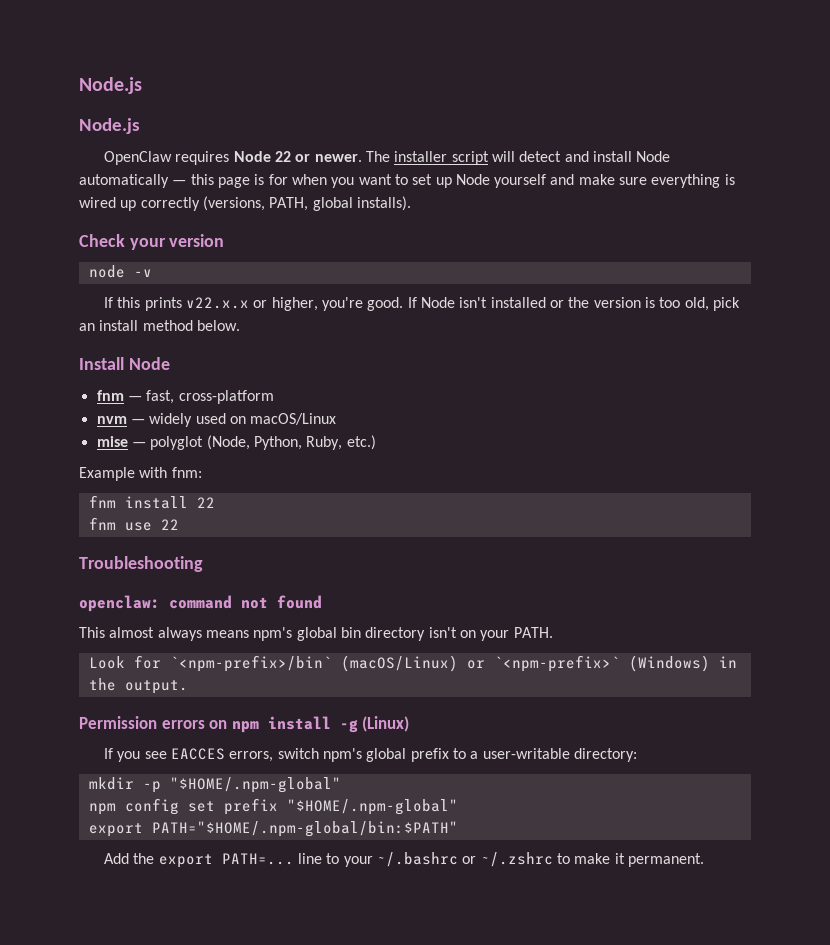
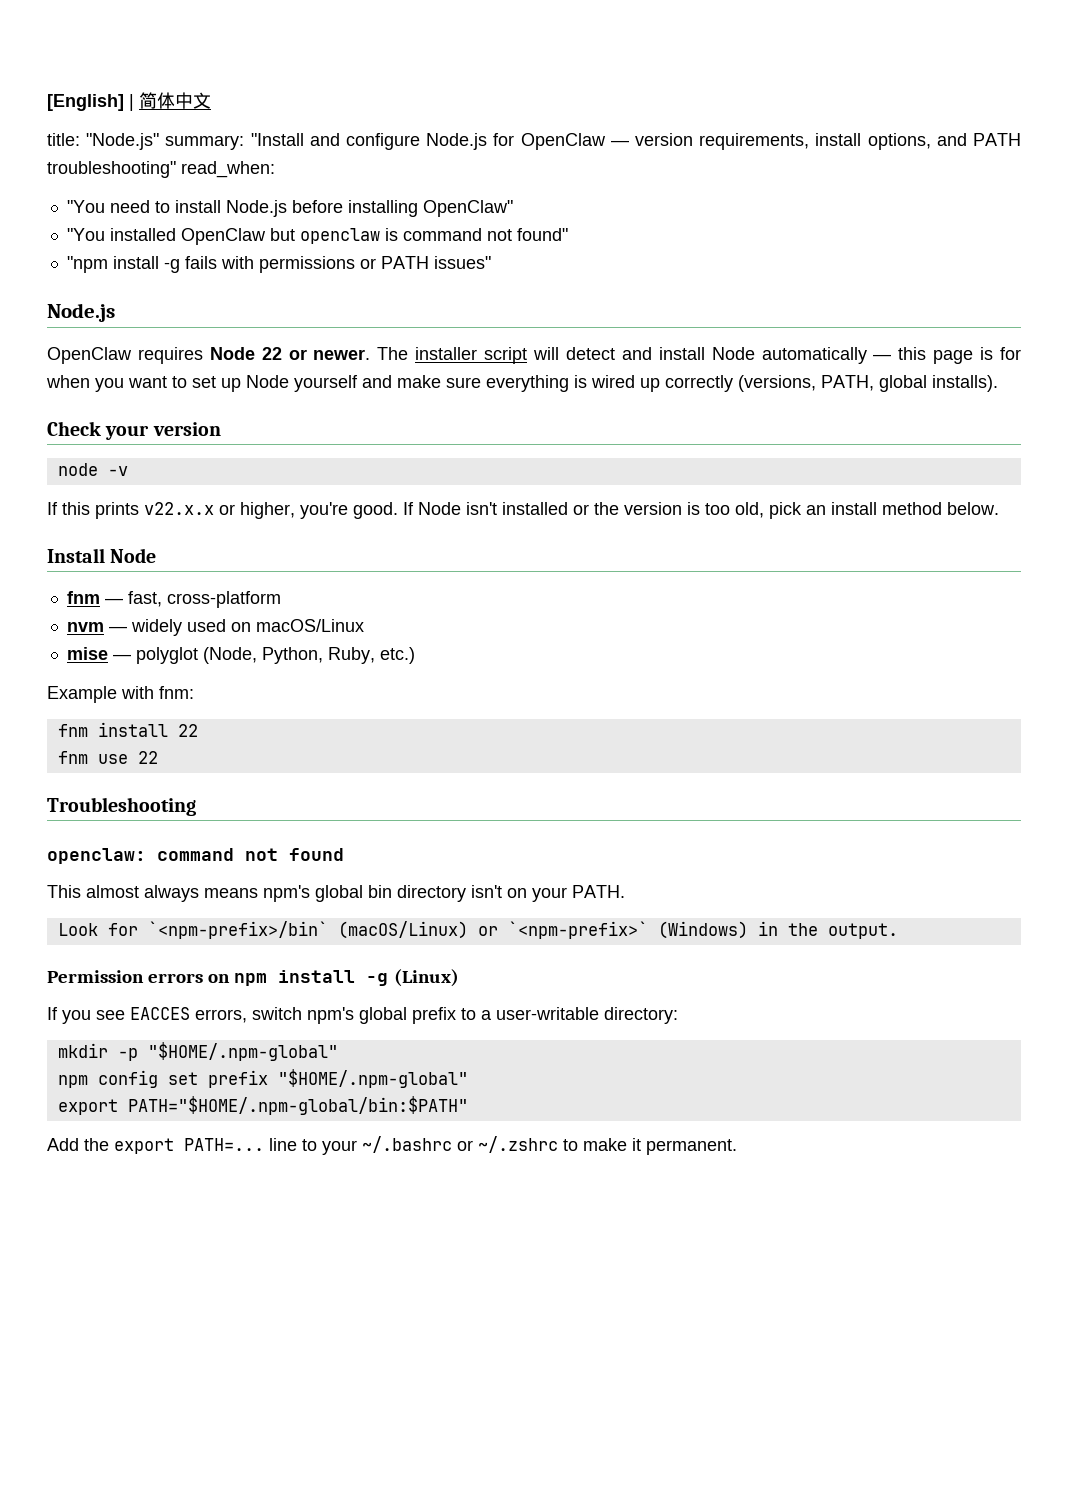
[79,77,142,94] Node.js -> [47,92,211,111] [47,133,1022,150] [47,161,275,178] [66,200,513,217] [66,228,568,245] [66,256,491,273] [English] | 简体中文 // title: "Node.js" summary: "Install and configure Node.js for OpenClaw — version requirements, install options, and PATH troubleshooting" read_when: // "You need to install Node.js before installing OpenClaw" // "You installed OpenClaw but openclaw is command not found" // "npm install -g fails with permissions or PATH issues"

